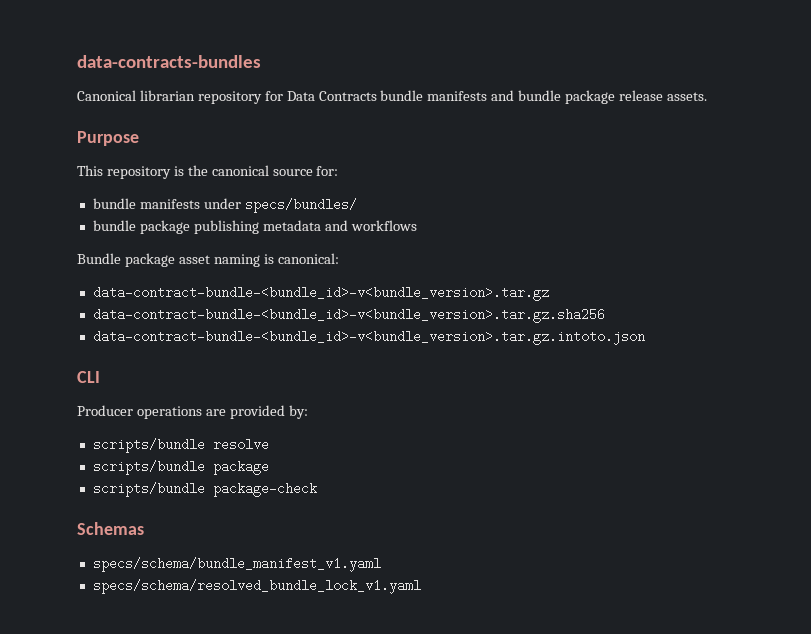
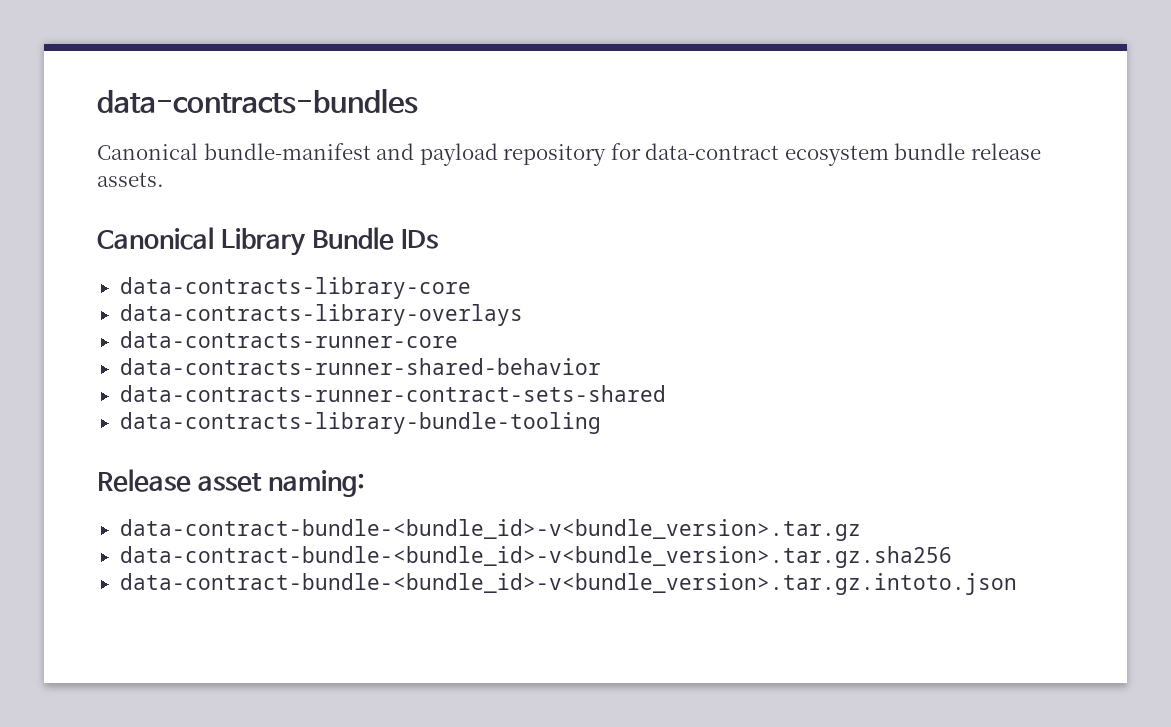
[139,90,707,104] [77,131,139,146] [77,165,339,179] [92,198,357,213] [92,220,417,234] [77,253,339,267] [92,286,549,301] [92,308,605,323] [92,330,645,345] [77,371,100,383] [77,405,308,419] [92,438,269,453] [92,460,269,475] [92,482,317,497] [77,522,144,535] [92,557,381,572] [92,579,421,594] librarian repository for Data Contracts bundle manifests and bundle package release assets. // Purpose // This repository is the canonical source for: // bundle manifests under specs/bundles/ // bundle package publishing metadata and workflows // Bundle package asset naming is canonical: // data-contract-bundle-<bundle_id>-v<bundle_version>.tar.gz // data-contract-bundle-<bundle_id>-v<bundle_version>.tar.gz.sha256 // data-contract-bundle-<bundle_id>-v<bundle_version>.tar.gz.intoto.json // CLI // Producer operations are provided by: // scripts/bundle resolve // scripts/bundle package // scripts/bundle package-check // Schemas // specs/schema/bundle_manifest_v1.yaml // specs/schema/resolved_bundle_lock_v1.yaml -> [203,143,1041,166] [97,172,164,187] [97,227,439,256] [119,277,471,299] [119,304,523,326] [119,331,458,348] [119,358,601,375] [119,385,666,402] [119,412,601,434] [97,469,365,497] [119,519,861,541] [119,546,952,568] [119,573,1017,595] bundle-manifest and payload repository for data-contract ecosystem bundle release assets. // Canonical Library Bundle IDs // data-contracts-library-core // data-contracts-library-overlays // data-contracts-runner-core // data-contracts-runner-shared-behavior // data-contracts-runner-contract-sets-shared // data-contracts-library-bundle-tooling // Release asset naming: // data-contract-bundle-<bundle_id>-v<bundle_version>.tar.gz // data-contract-bundle-<bundle_id>-v<bundle_version>.tar.gz.sha256 // data-contract-bundle-<bundle_id>-v<bundle_version>.tar.gz.intoto.json

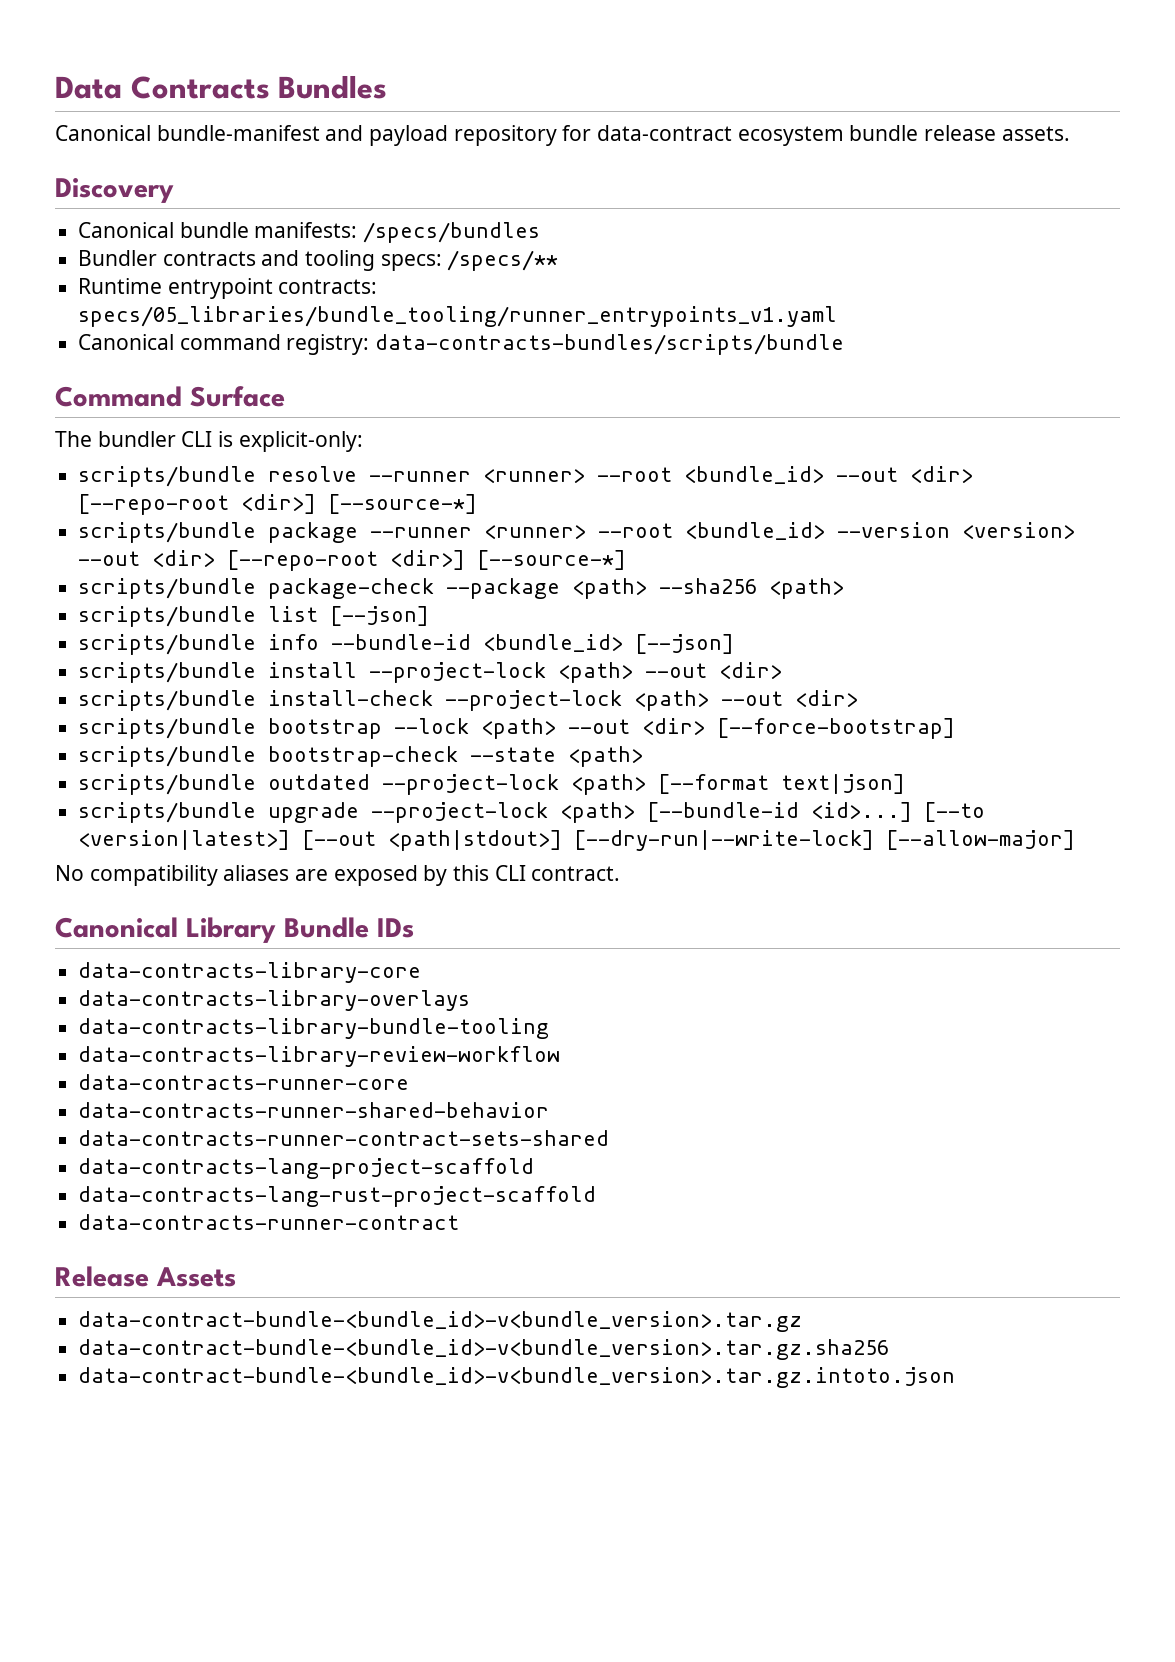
[97,88,418,114] data-contracts-bundles -> [55,75,388,99] Data Contracts Bundles
(164, 179) none -> [55,178,174,203] [78,222,541,243] [78,250,559,271] [78,278,378,299] [78,306,838,327] [78,334,845,355] [55,386,285,407] [55,431,363,452] [78,466,974,487] [78,494,478,515] [78,522,1076,543] [78,550,627,571] [78,578,845,599] [78,606,430,627] [78,634,735,655] [78,662,783,683] [78,690,859,711] [78,718,956,739] [78,746,644,767] [78,774,906,795] [78,802,986,823] [78,830,1076,851] [55,865,621,886] // Discovery // Canonical bundle manifests: /specs/bundles // Bundler contracts and tooling specs: /specs/** // Runtime entrypoint contracts: specs/05_libraries/bundle_tooling/runner_entrypoints_v1.yaml // Canonical command registry: data-contracts-bundles/scripts/bundle // Command Surface // The bundler CLI is explicit-only: // scripts/bundle resolve --runner <runner> --root <bundle_id> --out <dir> [--repo-root <dir>] [--source-*] // scripts/bundle package --runner <runner> --root <bundle_id> --version <version> --out <dir> [--repo-root <dir>] [--source-*] // scripts/bundle package-check --package <path> --sha256 <path> // scripts/bundle list [--json] // scripts/bundle info --bundle-id <bundle_id> [--json] // scripts/bundle install --project-lock <path> --out <dir> // scripts/bundle install-check --project-lock <path> --out <dir> // scripts/bundle bootstrap --lock <path> --out <dir> [--force-bootstrap] // scripts/bundle bootstrap-check --state <path> // scripts/bundle outdated --project-lock <path> [--format text|json] // scripts/bundle upgrade --project-lock <path> [--bundle-id <id>...] [--to <version|latest>] [--out <path|stdout>] [--dry-run|--write-lock] [--allow-major] // No compatibility aliases are exposed by this CLI contract.
(523, 315) none -> [78,1018,550,1039] [78,1046,561,1067] // data-contracts-library-bundle-tooling // data-contracts-library-review-workflow
[119,412,601,434] data-contracts-library-bundle-tooling -> [78,1158,535,1179] [78,1186,597,1207] [78,1214,460,1230] data-contracts-lang-project-scaffold // data-contracts-lang-rust-project-scaffold // data-contracts-runner-contract
[197,470,365,497] asset naming: -> [156,1267,236,1287] Assets

